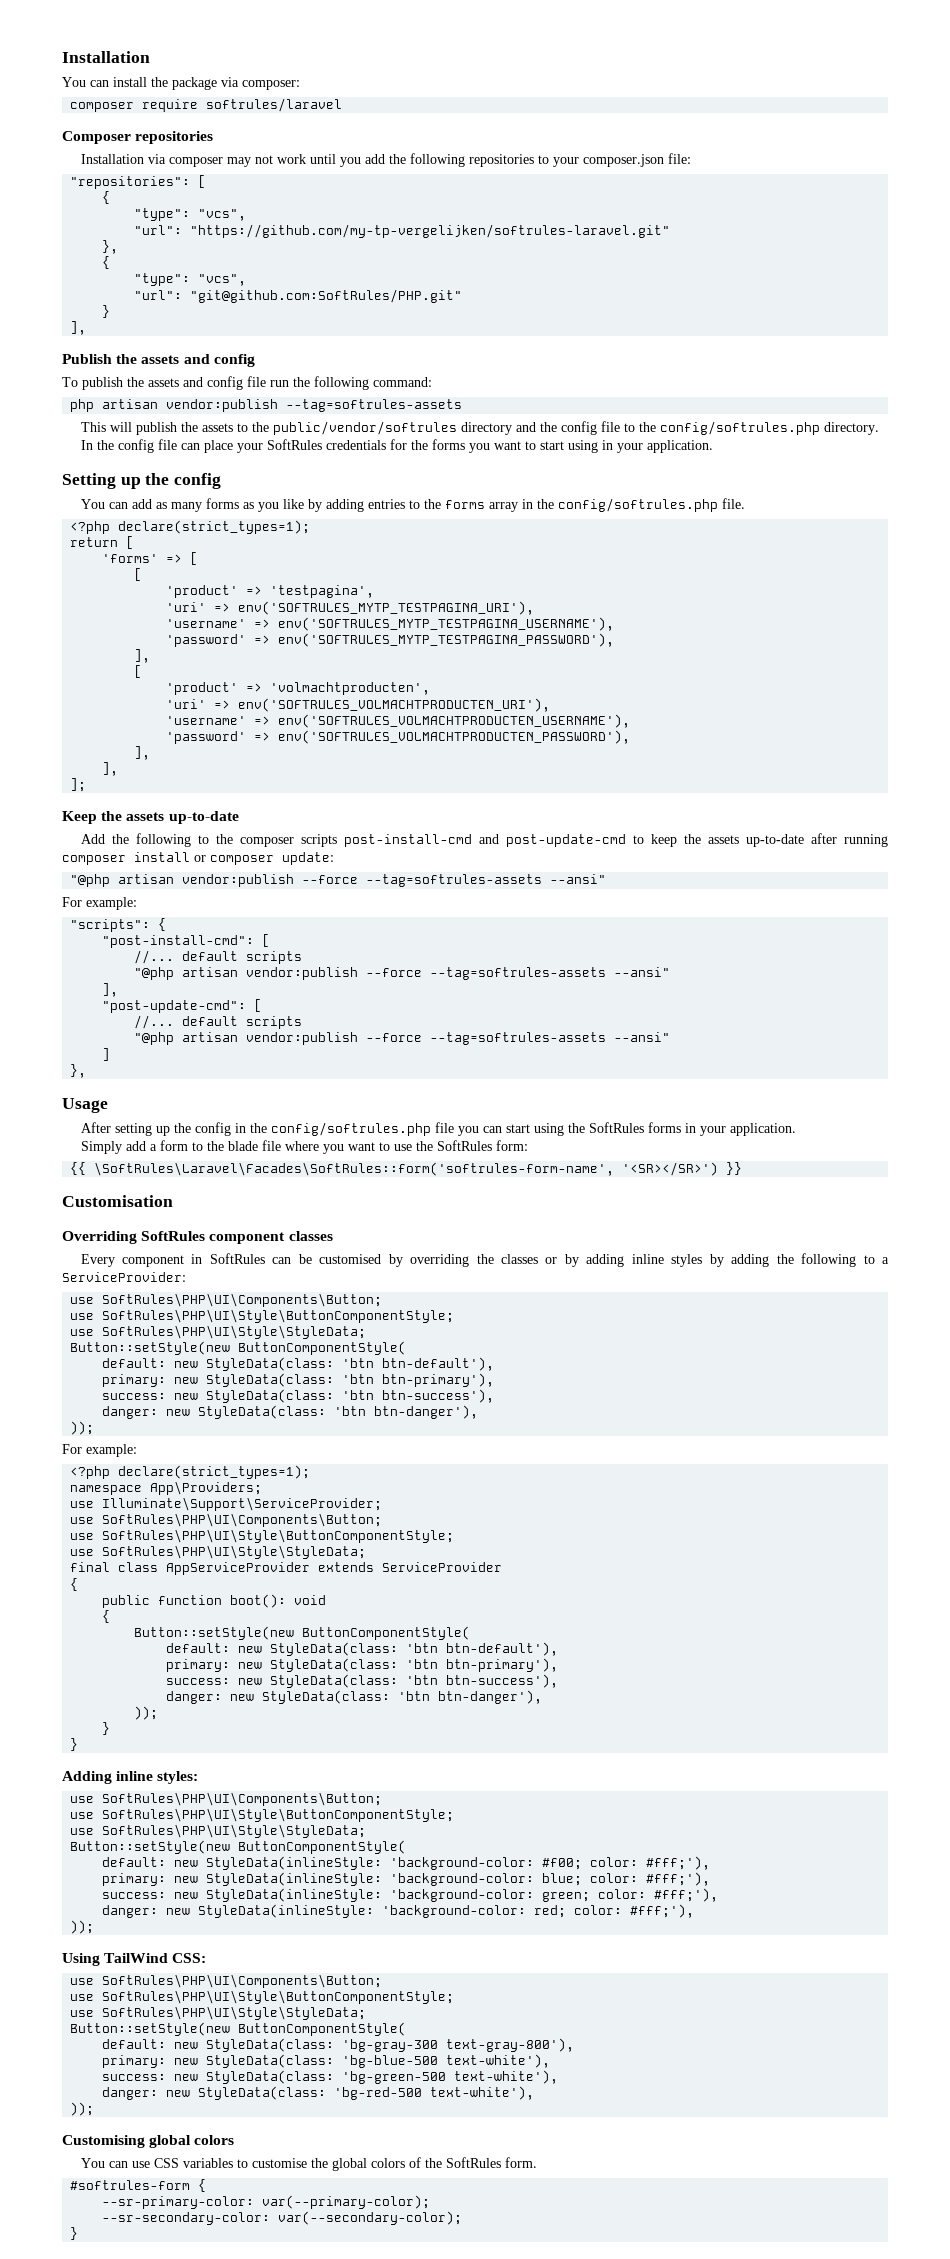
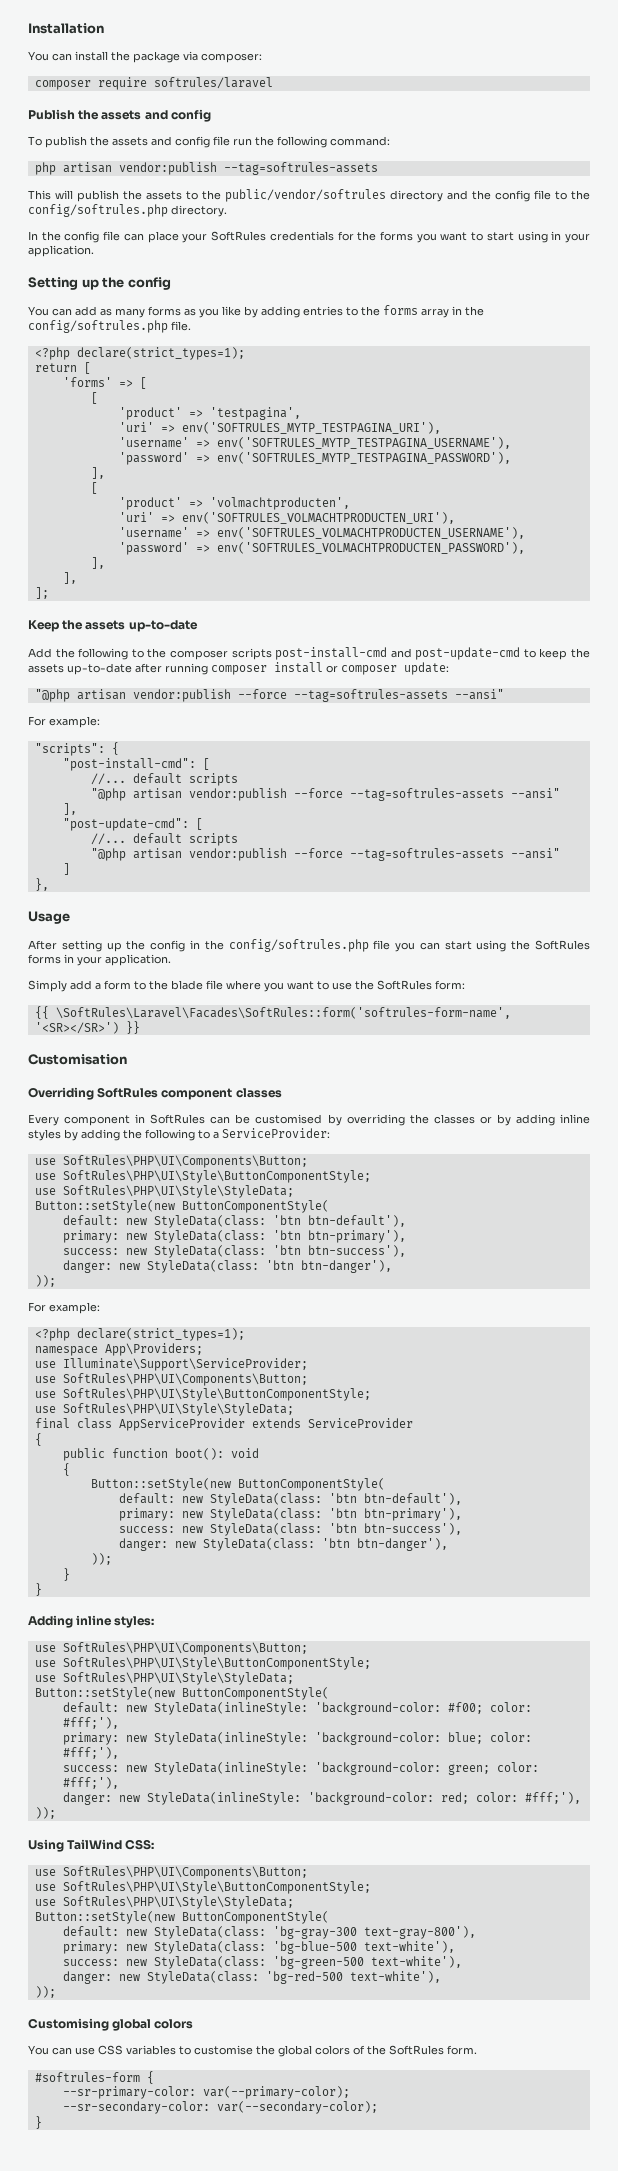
[62,131,214,144] [80,153,691,167] [70,175,207,189] [102,191,111,204] [134,208,247,221] [134,224,671,238] [102,240,119,254] [102,256,111,269] [134,273,247,286] [134,289,463,303] [102,305,111,318] [70,321,87,335] // Composer repositories // Installation via composer may not work until you add the following repositories to your composer.json file: // "repositories": [ // { // "type": "vcs", // "url": "https://github.com/my-tp-vergelijken/softrules-laravel.git" // }, // { // "type": "vcs", // "url": "git@github.com:SoftRules/PHP.git" // } // ], -> (273, 83) none

